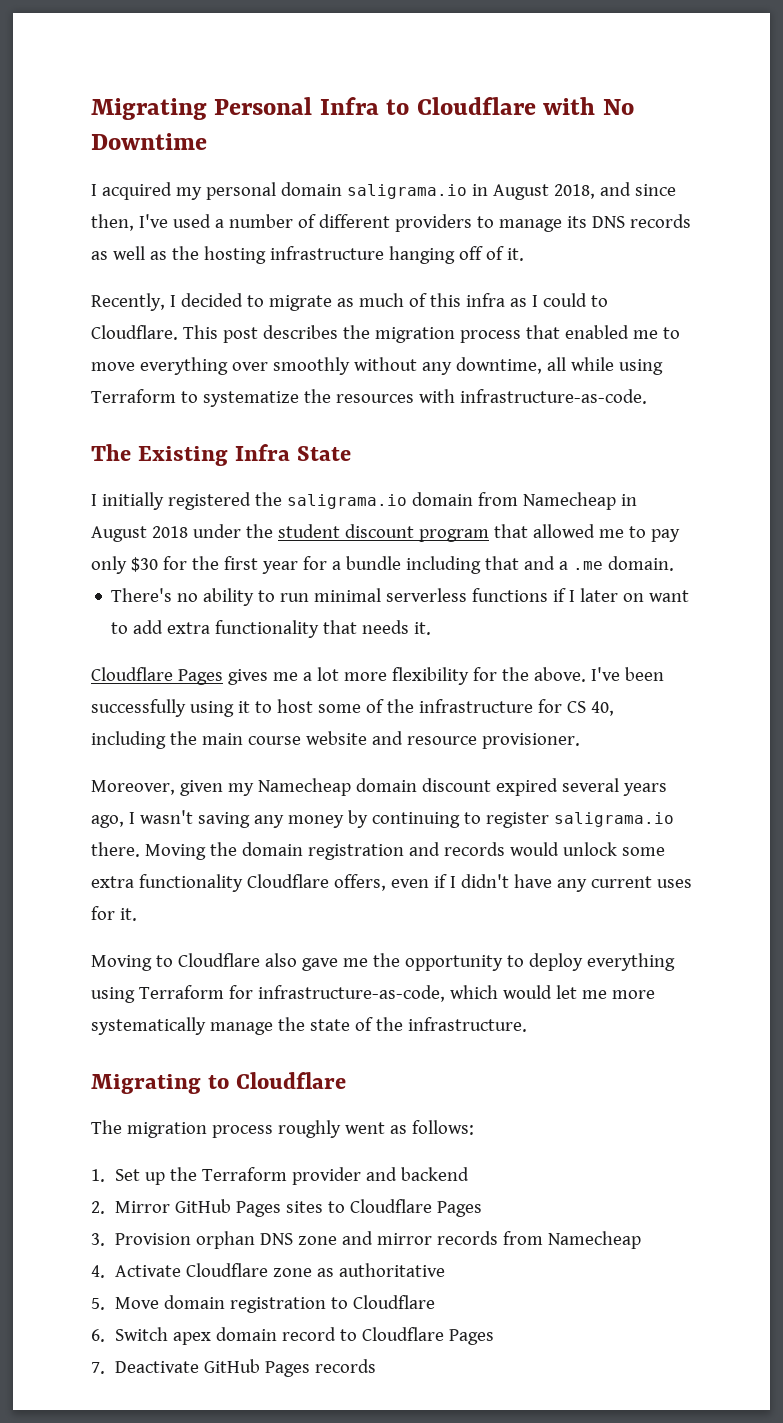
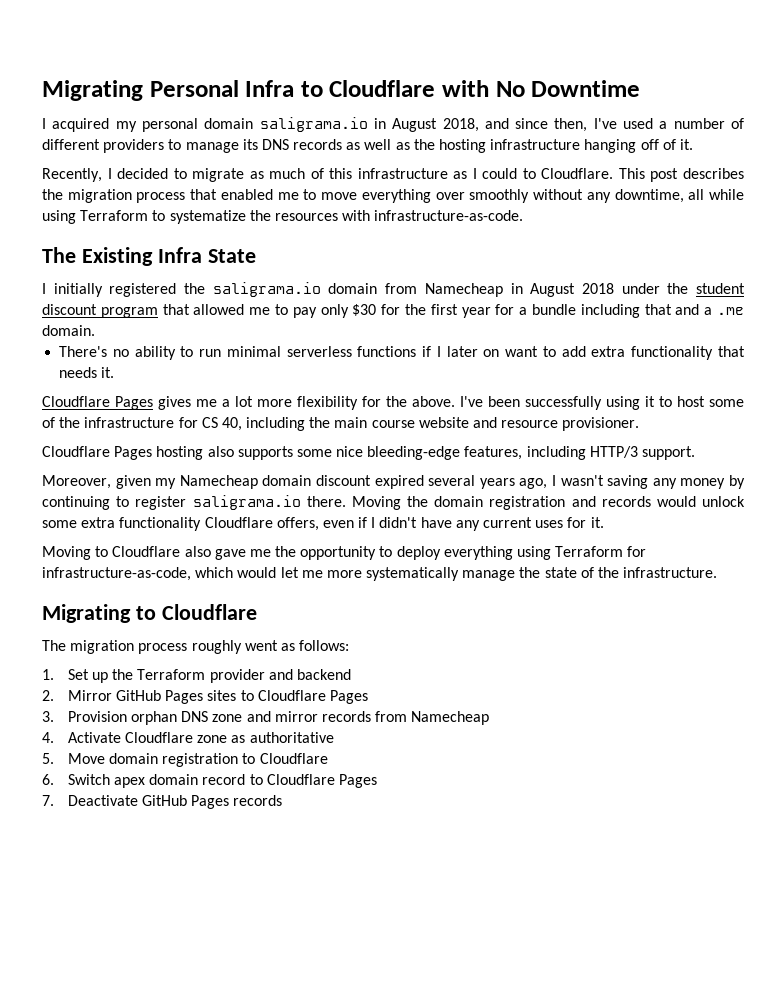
[465,293,505,307] infra -> [357,168,448,179] infrastructure
(580, 741) none -> [42,446,696,460] // Cloudflare Pages hosting also supports some nice bleeding-edge features, including HTTP/3 support.

